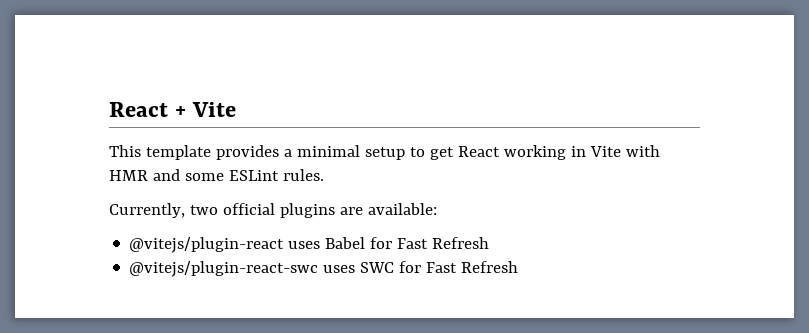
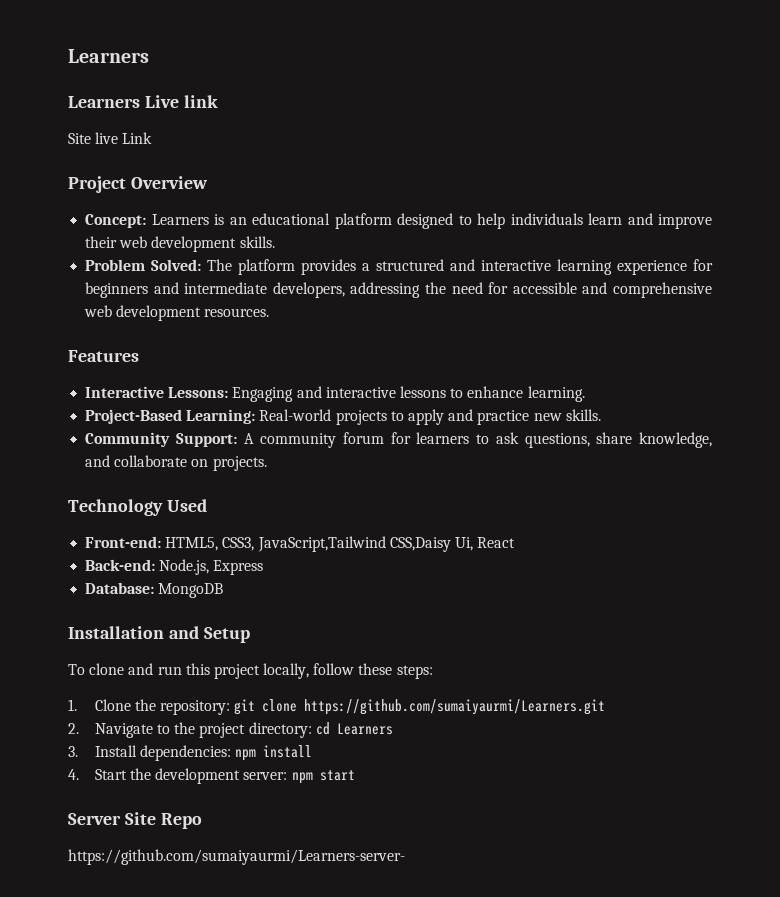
[109,102,237,117] [109,145,660,160] [109,169,324,181] [109,203,437,218] [129,237,490,253] [129,261,519,277] React + Vite // This template provides a minimal setup to get React working in Vite with HMR and some ESLint rules. // Currently, two official plugins are available: // @vitejs/plugin-react uses Babel for Fast Refresh // @vitejs/plugin-react-swc uses SWC for Fast Refresh -> [68,49,149,63] [68,95,218,108] [68,132,153,144] [68,176,208,193] [85,213,712,229] [85,236,275,252] [85,259,713,275] [85,282,713,298] [84,305,270,321] [68,350,139,362] [85,386,585,402] [85,409,601,425] [85,432,713,448] [85,455,267,471] [68,499,207,516] [85,536,516,552] [85,559,264,575] [85,582,224,598] [68,626,250,643] [68,663,433,679] [68,699,606,715] [68,722,393,738] [68,745,313,761] [68,768,355,784] [68,812,202,829] [68,849,405,865] Learners // Learners Live link // Site live Link // Project Overview // Concept: Learners is an educational platform designed to help individuals learn and improve their web development skills. // Problem Solved: The platform provides a structured and interactive learning experience for beginners and intermediate developers, addressing the need for accessible and comprehensive web development resources. // Features // Interactive Lessons: Engaging and interactive lessons to enhance learning. // Project-Based Learning: Real-world projects to apply and practice new skills. // Community Support: A community forum for learners to ask questions, share knowledge, and collaborate on projects. // Technology Used // Front-end: HTML5, CSS3, JavaScript,Tailwind CSS,Daisy Ui, React // Back-end: Node.js, Express // Database: MongoDB // Installation and Setup // To clone and run this project locally, follow these steps: // 1. Clone the repository: git clone https://github.com/sumaiyaurmi/Learners.git // 2. Navigate to the project directory: cd Learners // 3. Install dependencies: npm install // 4. Start the development server: npm start // Server Site Repo // https://github.com/sumaiyaurmi/Learners-server-

